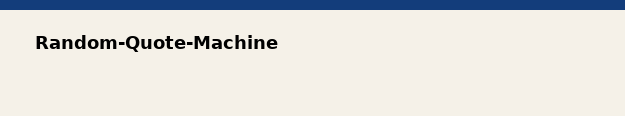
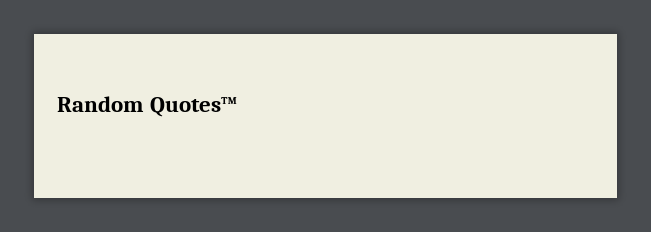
[35,35,278,52] Random-Quote-Machine -> [57,96,238,117] Random Quotes™

